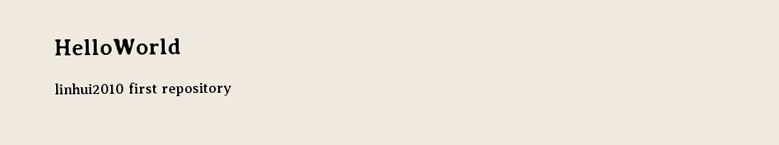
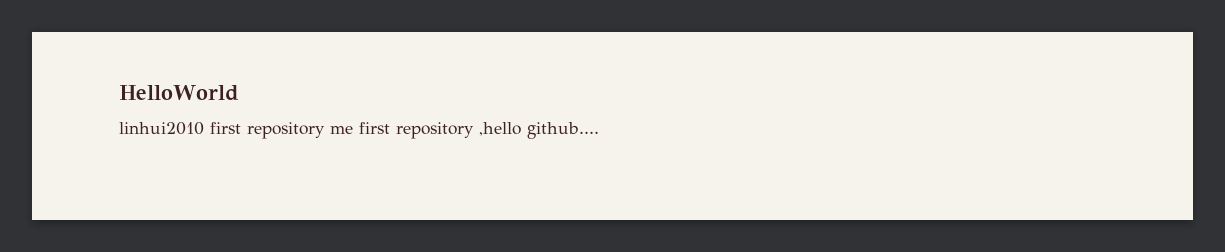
(232, 89) none -> [330,122,599,139] me first repository ,hello github....

